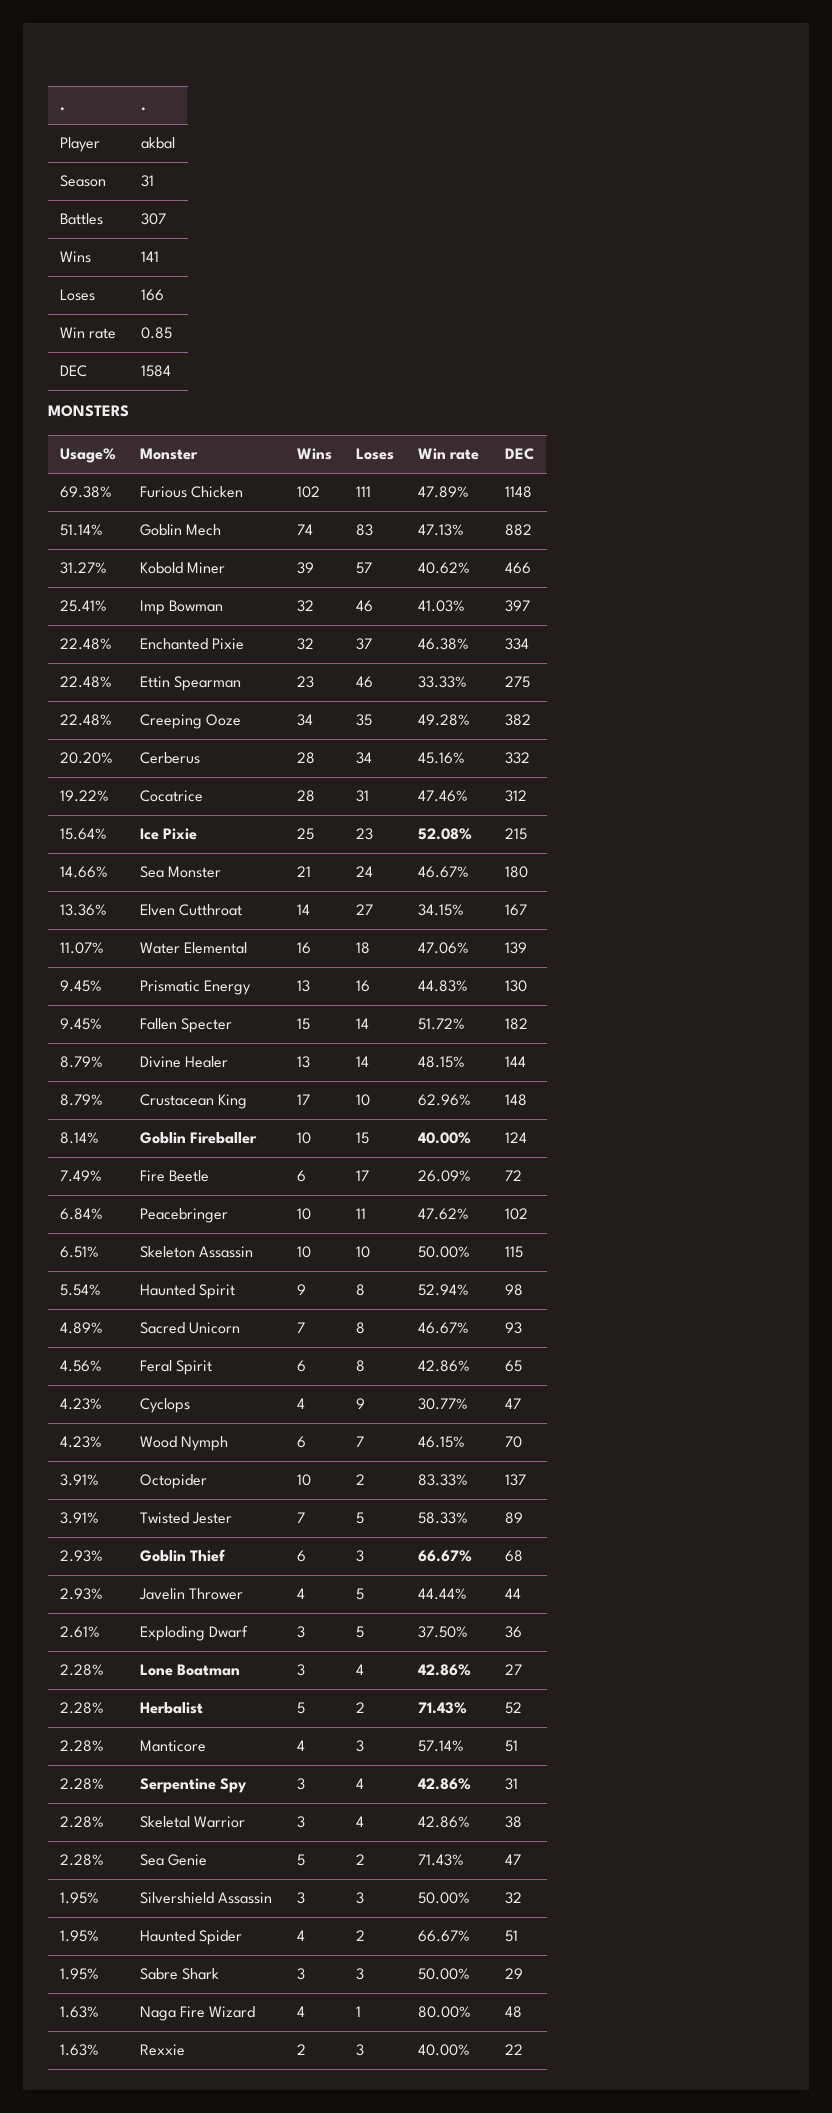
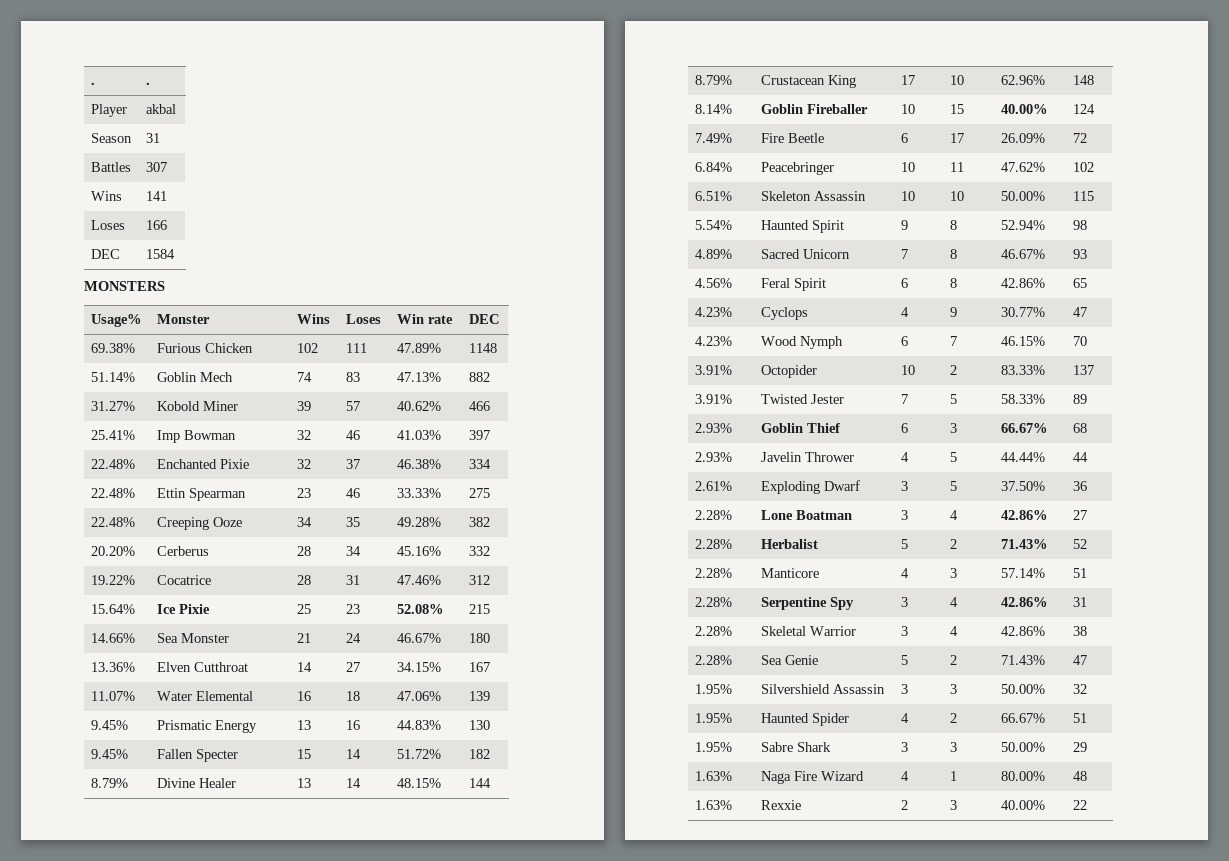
[59,327,116,339] [140,327,172,339] // Win rate | 0.85 -> (168, 225) none

